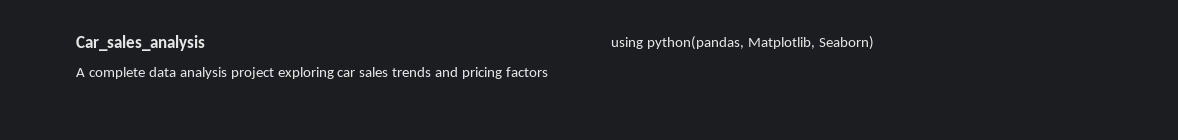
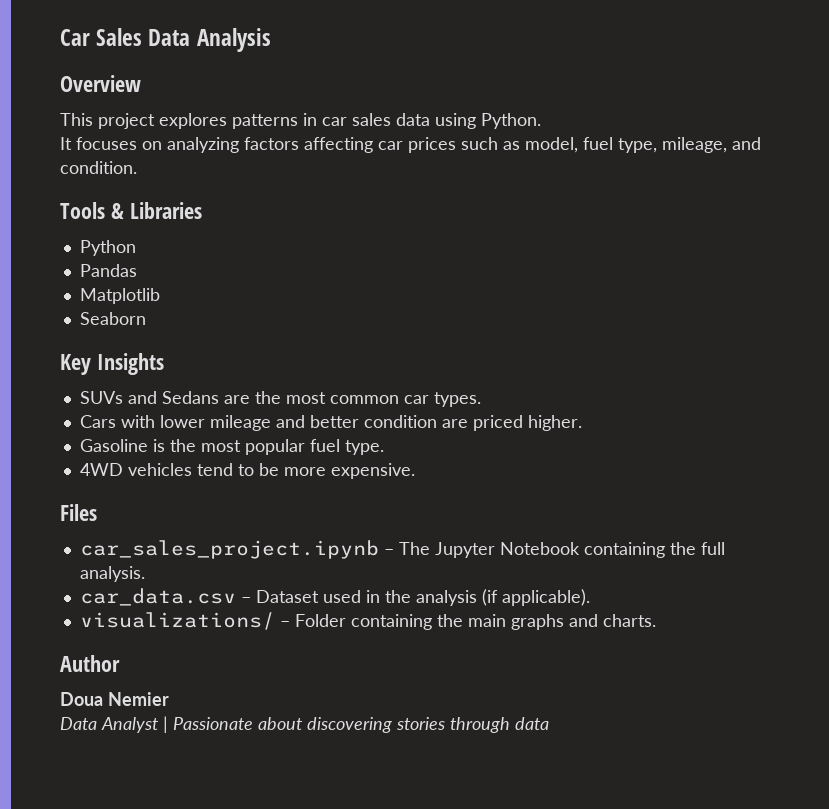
[76,35,205,51] [76,67,549,79] [611,36,874,50] Car_sales_analysis // A complete data analysis project exploring car sales trends and pricing factors using python(pandas, Matplotlib, Seaborn) -> [60,28,271,52] [60,75,141,92] [60,113,541,129] [60,137,761,153] [60,161,137,174] [60,202,202,219] [79,240,136,256] [79,264,137,277] [79,288,160,304] [79,312,146,325] [60,353,164,375] [79,391,481,407] [79,415,582,431] [79,439,384,455] [79,463,415,479] [60,504,97,521] [79,540,725,559] [79,566,145,582] [79,588,590,606] [79,612,656,630] [60,655,120,672] [60,692,169,706] [60,716,549,733] Car Sales Data Analysis // Overview // This project explores patterns in car sales data using Python. // It focuses on analyzing factors affecting car prices such as model, fuel type, mileage, and condition. // Tools & Libraries // Python // Pandas // Matplotlib // Seaborn // Key Insights // SUVs and Sedans are the most common car types. // Cars with lower mileage and better condition are priced higher. // Gasoline is the most popular fuel type. // 4WD vehicles tend to be more expensive. // Files // car_sales_project.ipynb – The Jupyter Notebook containing the full analysis. // car_data.csv – Dataset used in the analysis (if applicable). // visualizations/ – Folder containing the main graphs and charts. // Author // Doua Nemier // Data Analyst | Passionate about discovering stories through data

